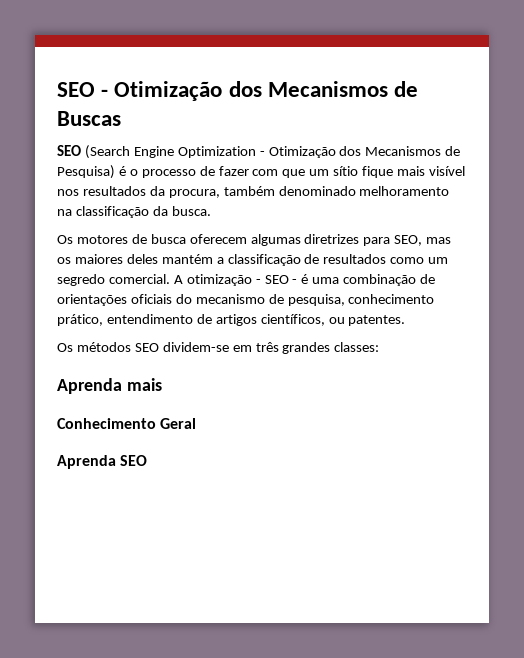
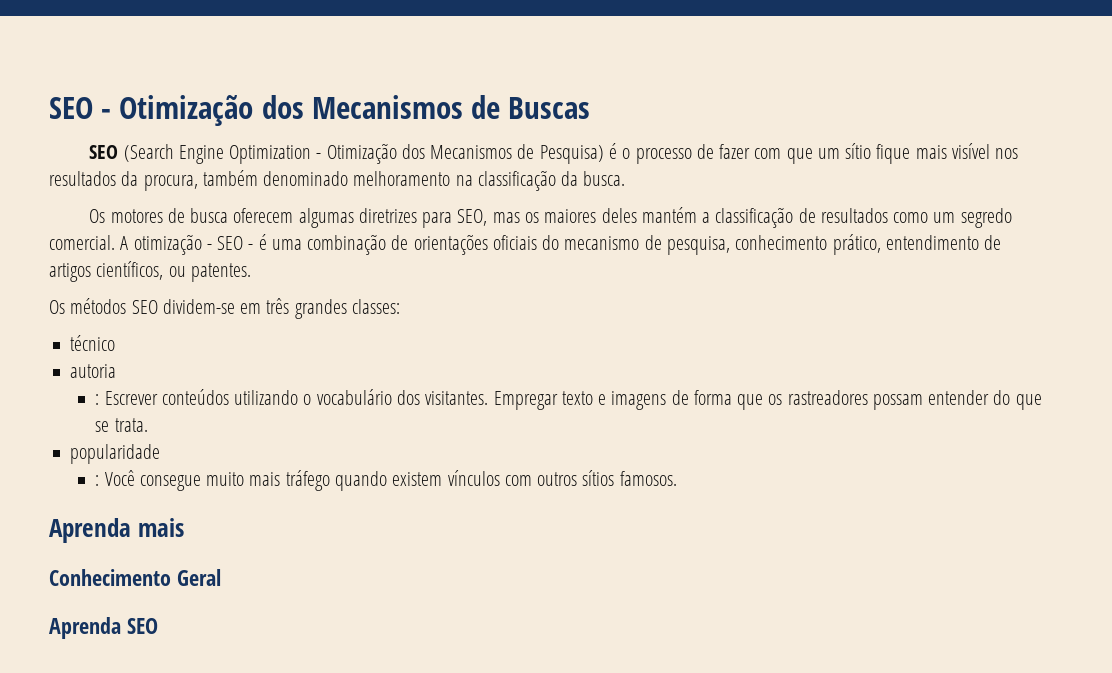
(380, 347) none -> [70,335,116,351] [70,364,117,378] [95,389,1042,410] [95,418,148,432] [70,444,161,464] [95,470,677,491] // técnico // autoria // : Escrever conteúdos utilizando o vocabulário dos visitantes. Empregar texto e imagens de forma que os rastreadores possam entender do que se trata. // popularidade // : Você consegue muito mais tráfego quando existem vínculos com outros sítios famosos.

